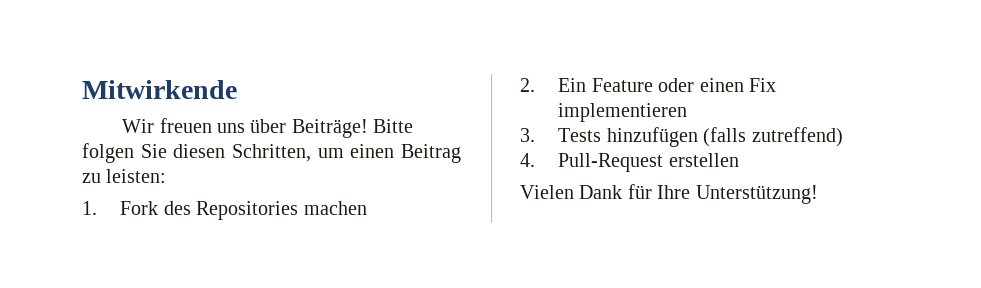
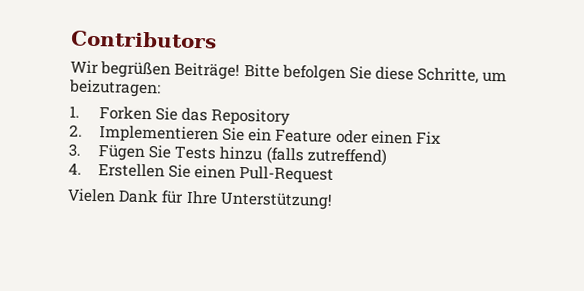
[82,80,237,99] Mitwirkende -> [70,30,217,49] Contributors
[159,118,414,138] [82,143,461,163] [82,169,167,183] [82,201,367,220] [520,78,587,92] freuen uns über Beiträge! Bitte folgen Sie diesen Schritten, um einen Beitrag zu leisten: // 1. Fork des Repositories machen // 2. Ein -> [100,61,508,84] [68,79,161,98] [69,105,291,126] [69,124,273,144] begrüßen Beiträge! Bitte befolgen Sie diese Schritte, um beizutragen: // 1. Forken Sie das Repository // 2. Implementieren Sie ein
[558,103,688,122] implementieren -> (441, 137) none
[558,127,698,147] Tests hinzufügen -> [97,144,263,162] Fügen Sie Tests hinzu
(535, 160) none -> [97,163,237,179] Erstellen Sie einen
[668,153,739,167] erstellen -> (335, 174) none

